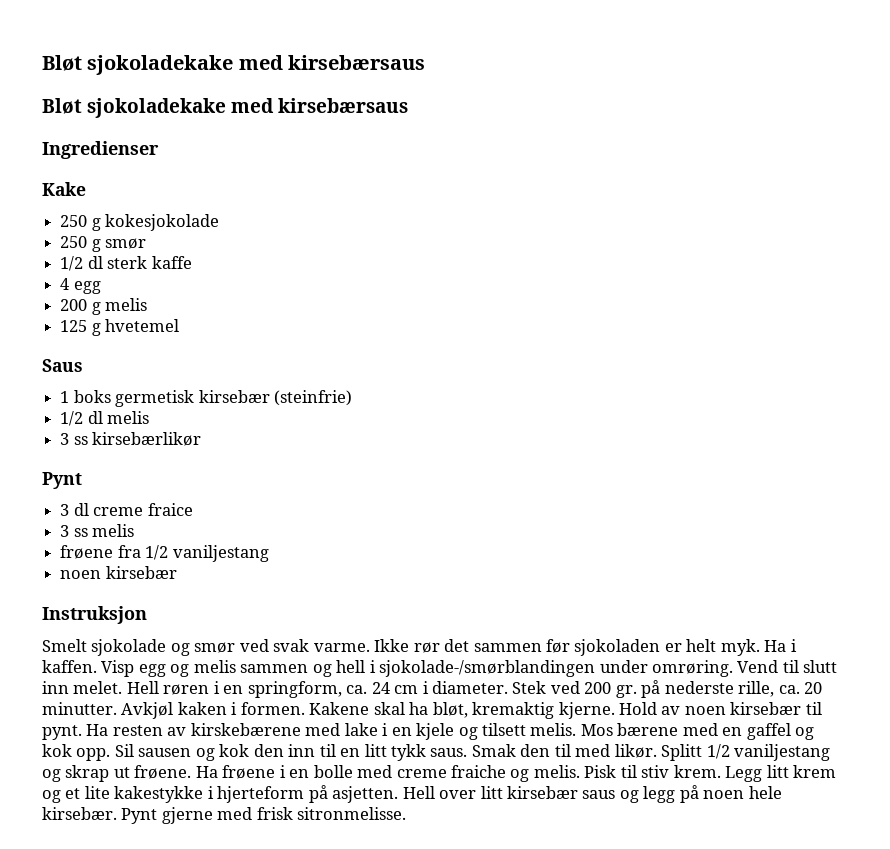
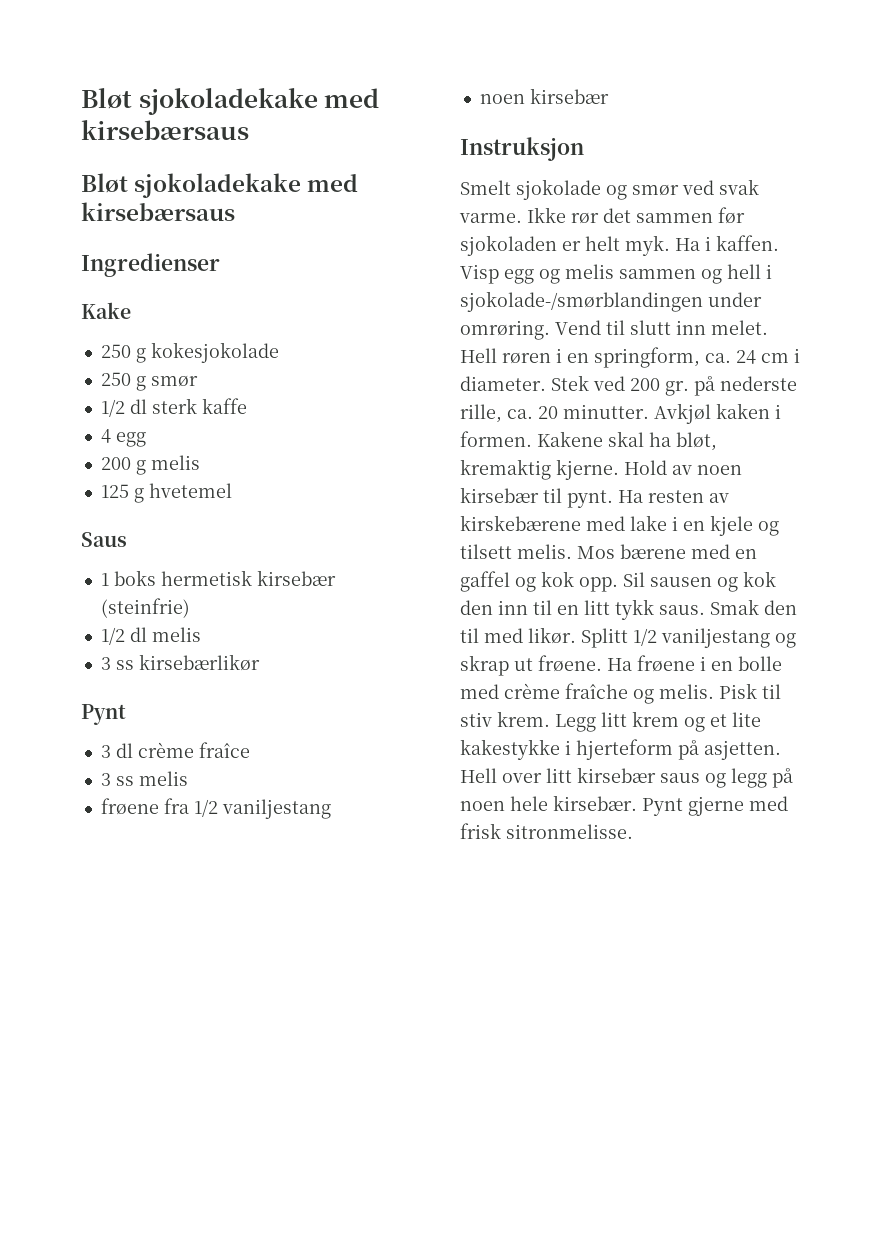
[115,390,195,407] germetisk -> [160,570,252,586] hermetisk
[93,503,193,516] creme fraice -> [137,742,250,758] crème fraîce
[396,765,507,778] creme fraiche -> [504,683,628,699] crème fraîche

